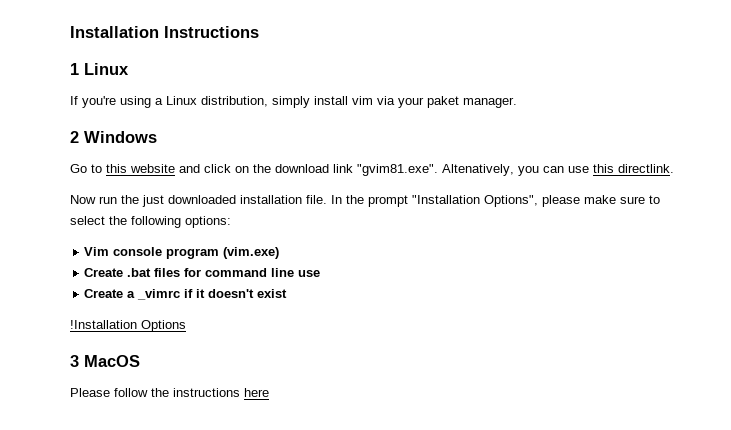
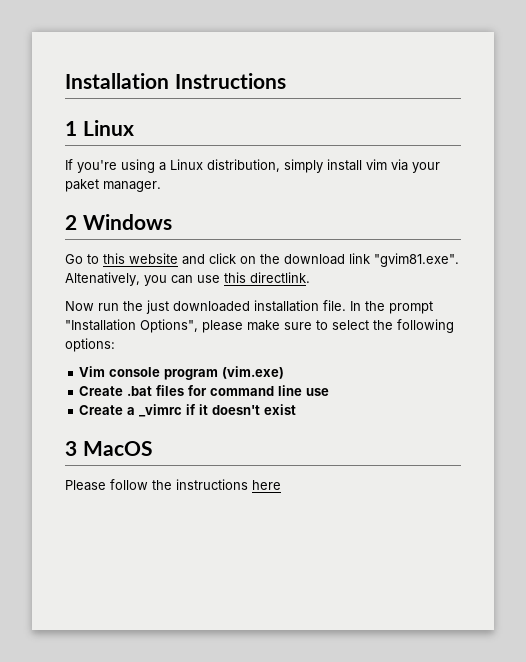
[70,320,186,332] // !Installation Options -> (297, 409) none

